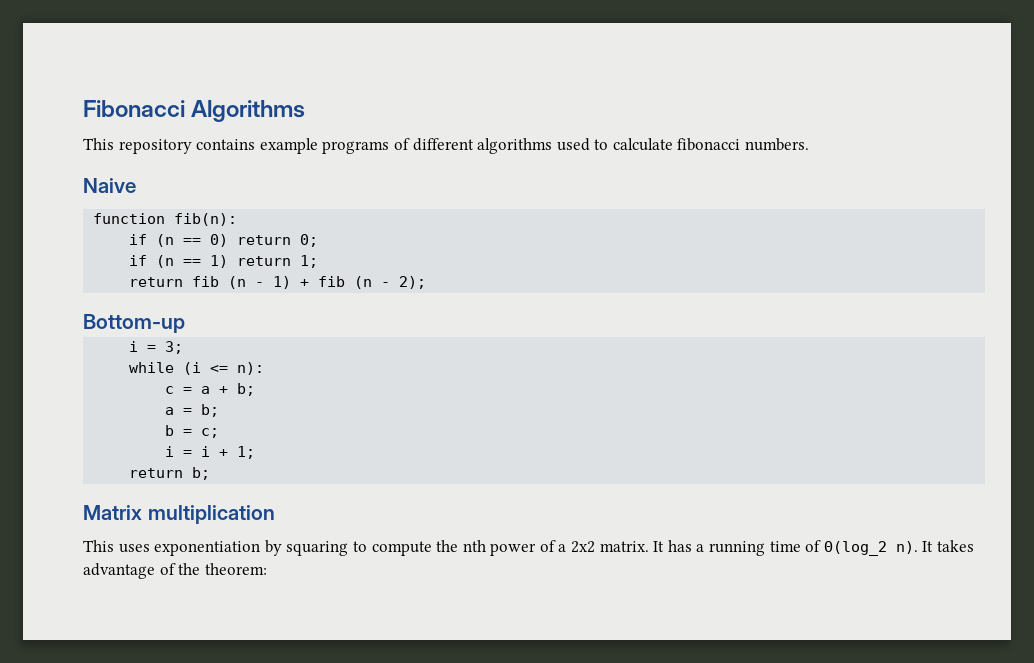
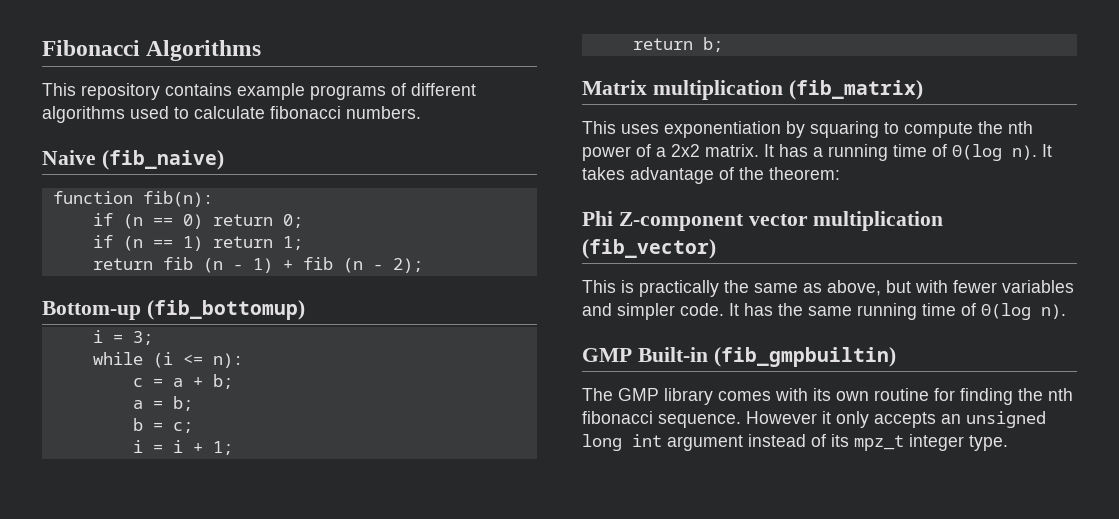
(136, 185) none -> [101,150,224,170] (fib_naive)
(185, 323) none -> [146,300,305,320] (fib_bottomup)
(275, 514) none -> [788,80,923,100] (fib_matrix)
[823,541,887,556] Θ(log_2 -> [952,144,1002,161] Θ(log
(267, 569) none -> [582,211,944,231] [582,239,716,259] [582,280,1074,297] [582,303,1066,320] [582,347,896,367] [582,388,1073,405] [582,411,1046,428] [582,434,1008,451] // Phi Z-component vector multiplication (fib_vector) // This is practically the same as above, but with fewer variables and simpler code. It has the same running time of Θ(log n). // GMP Built-in (fib_gmpbuiltin) // The GMP library comes with its own routine for finding the nth fibonacci sequence. However it only accepts an unsigned long int argument instead of its mpz_t integer type.

